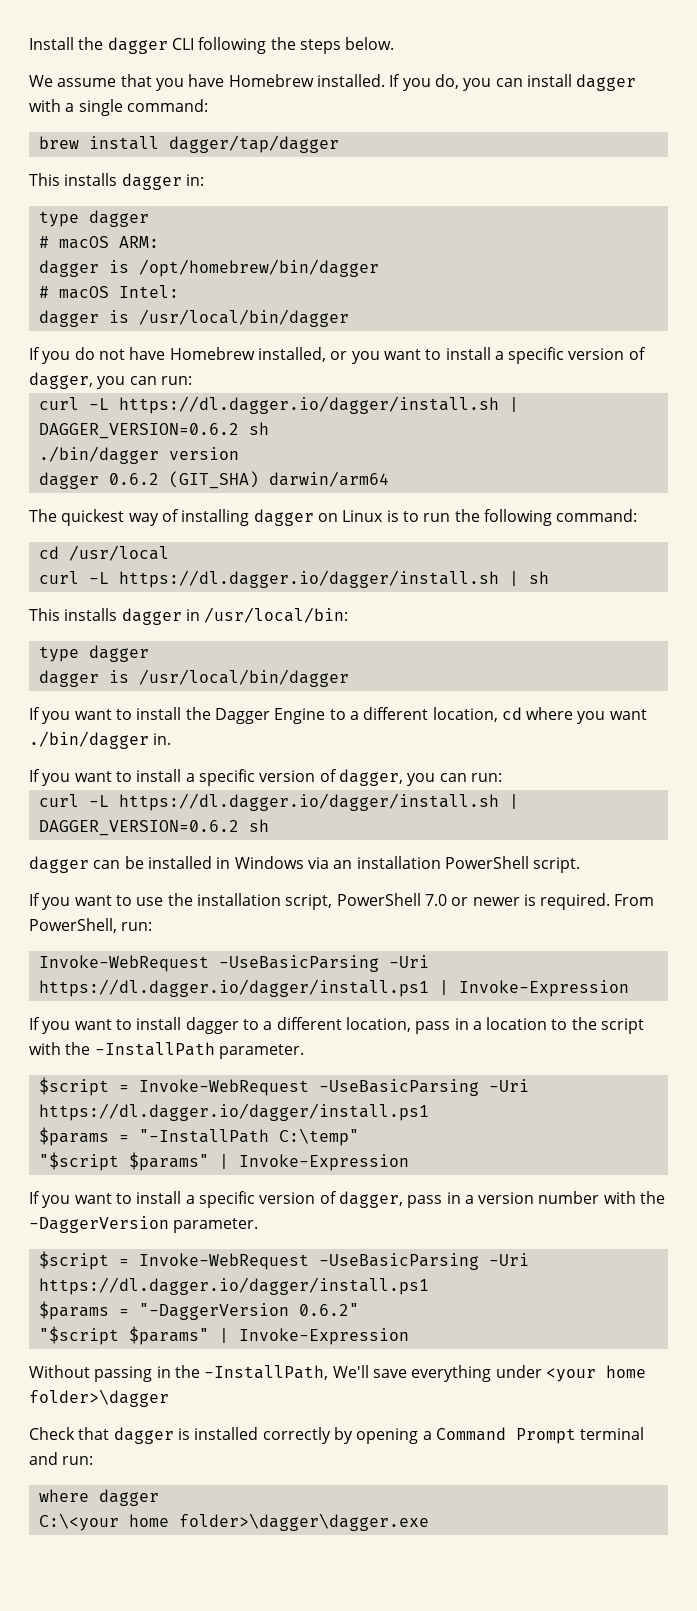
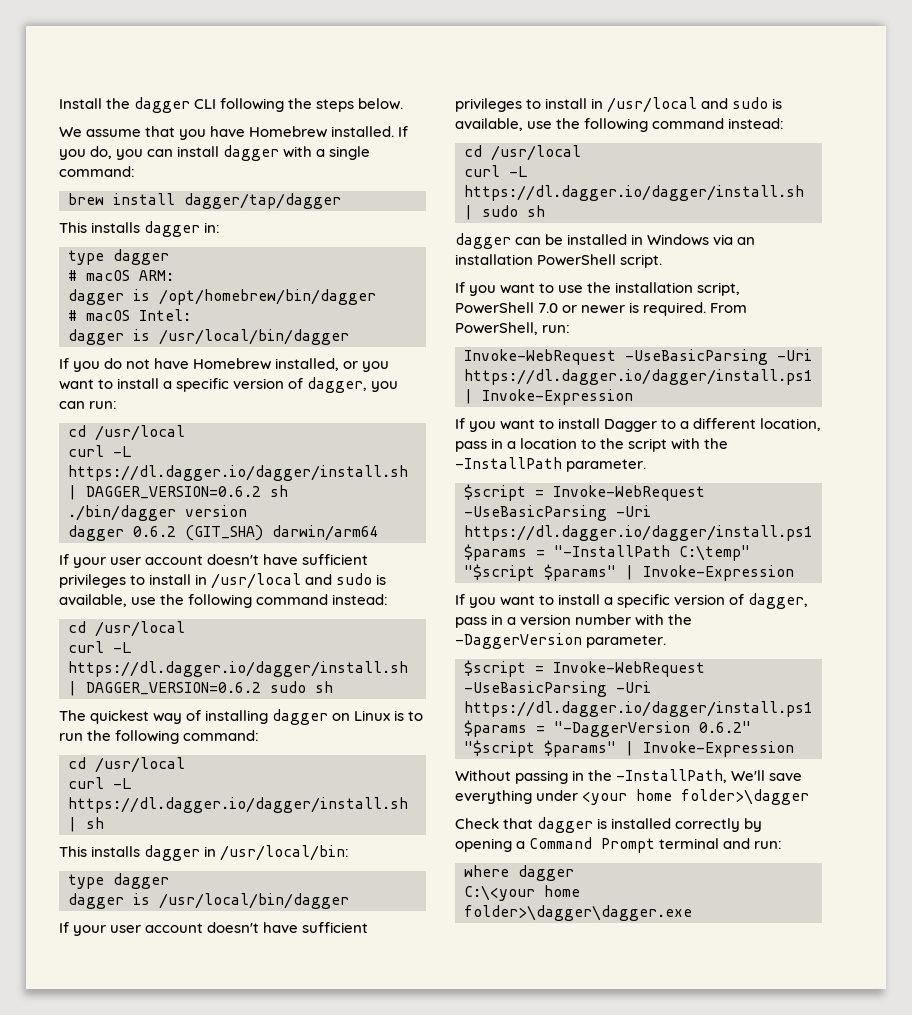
(192, 380) none -> [68,425,185,441] // cd /usr/local
(389, 479) none -> [59,554,369,568] [59,573,387,589] [59,594,389,608] [68,621,185,637] [68,641,131,653] [68,661,408,677] [68,681,333,696] // If your user account doesn't have sufficient privileges to install in /usr/local and sudo is available, use the following command instead: // cd /usr/local // curl -L https://dl.dagger.io/dagger/install.sh | DAGGER_VERSION=0.6.2 sudo sh
[42,707,647,724] [29,731,172,749] [29,769,502,786] [38,793,519,811] [38,820,239,836] you want to install the Dagger Engine to a different location, cd where you want ./bin/dagger in. // If you want to install a specific version of dagger, you can run: // curl -L https://dl.dagger.io/dagger/install.sh | DAGGER_VERSION=0.6.2 -> [73,922,369,936] [455,97,783,113] [455,118,785,132] [464,145,581,161] [464,165,527,177] [464,185,804,201] [464,205,518,220] your user account doesn't have sufficient privileges to install in /usr/local and sudo is available, use the following command instead: // cd /usr/local // curl -L https://dl.dagger.io/dagger/install.sh | sudo
[185,1017,239,1034] dagger -> [604,419,658,432] Dagger

